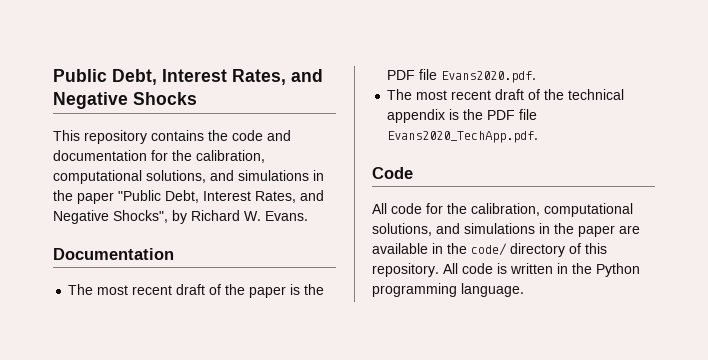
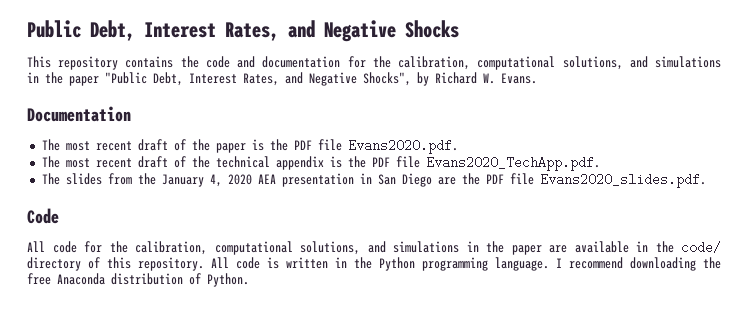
(539, 137) none -> [41,173,706,188] // The slides from the January 4, 2020 AEA presentation in San Diego are the PDF file Evans2020_slides.pdf.
(524, 290) none -> [556,257,721,271] [27,273,249,287] I recommend downloading the free Anaconda distribution of Python.

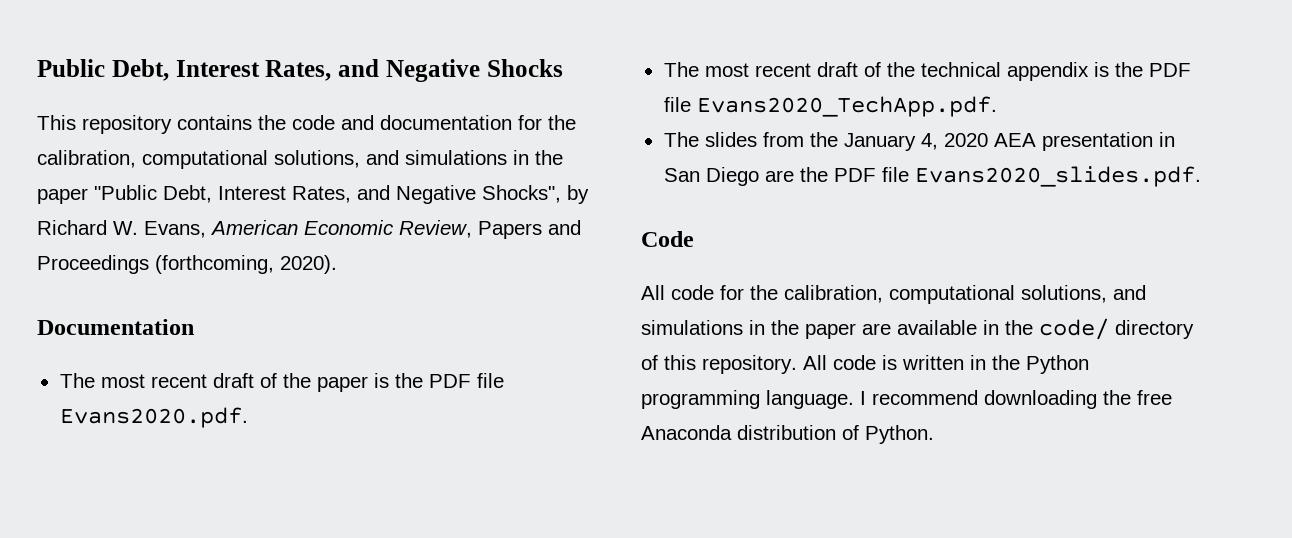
[501,73,537,84] Evans. -> [144,220,581,239] [37,255,337,274] Evans, American Economic Review, Papers and Proceedings (forthcoming, 2020).

